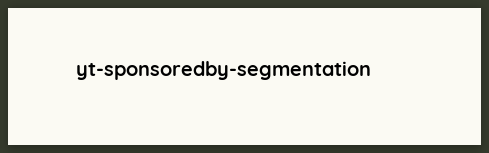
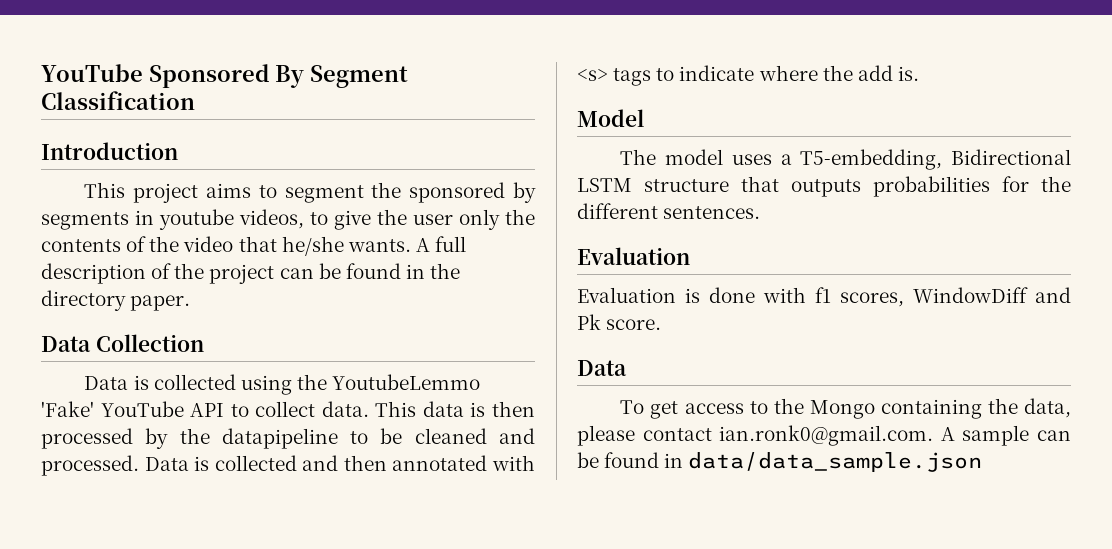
[76,61,371,80] yt-sponsoredby-segmentation -> [41,64,408,88] [41,91,195,110] [41,142,178,160] [84,182,536,203] [41,209,535,230] [41,236,467,256] [41,263,461,284] [41,290,191,311] [41,334,204,352] [84,374,481,395] [41,401,535,417] [41,428,535,449] [41,455,535,476] [577,65,919,86] [577,109,644,127] [620,149,1071,170] [577,176,1071,197] [577,203,761,219] [577,247,690,265] [577,287,1071,307] [577,314,662,330] [577,360,627,376] [620,398,1071,419] [577,425,1071,446] [577,452,983,472] YouTube Sponsored By Segment Classification // Introduction // This project aims to segment the sponsored by segments in youtube videos, to give the user only the contents of the video that he/she wants. A full description of the project can be found in the directory paper. // Data Collection // Data is collected using the YoutubeLemmo 'Fake' YouTube API to collect data. This data is then processed by the datapipeline to be cleaned and processed. Data is collected and then annotated with <s> tags to indicate where the add is. // Model // The model uses a T5-embedding, Bidirectional LSTM structure that outputs probabilities for the different sentences. // Evaluation // Evaluation is done with f1 scores, WindowDiff and Pk score. // Data // To get access to the Mongo containing the data, please contact ian.ronk0@gmail.com. A sample can be found in data/data_sample.json

